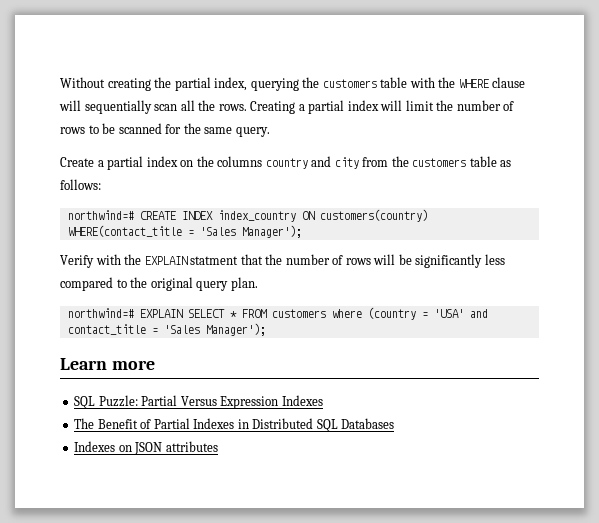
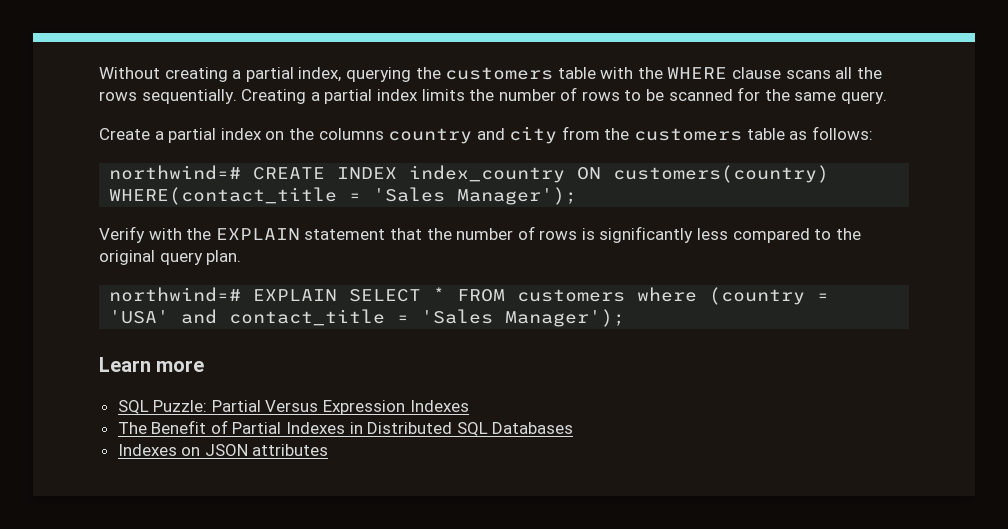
[154,77,172,88] the -> [232,70,242,79] a
[59,100,247,114] will sequentially scan all the rows. -> [785,67,882,79] [99,89,237,104] scans all the rows sequentially.
[380,100,434,111] will limit -> [421,89,465,101] limits
[190,256,239,265] statment -> [304,229,386,240] statement
[373,254,412,265] will be -> [581,228,595,240] is

